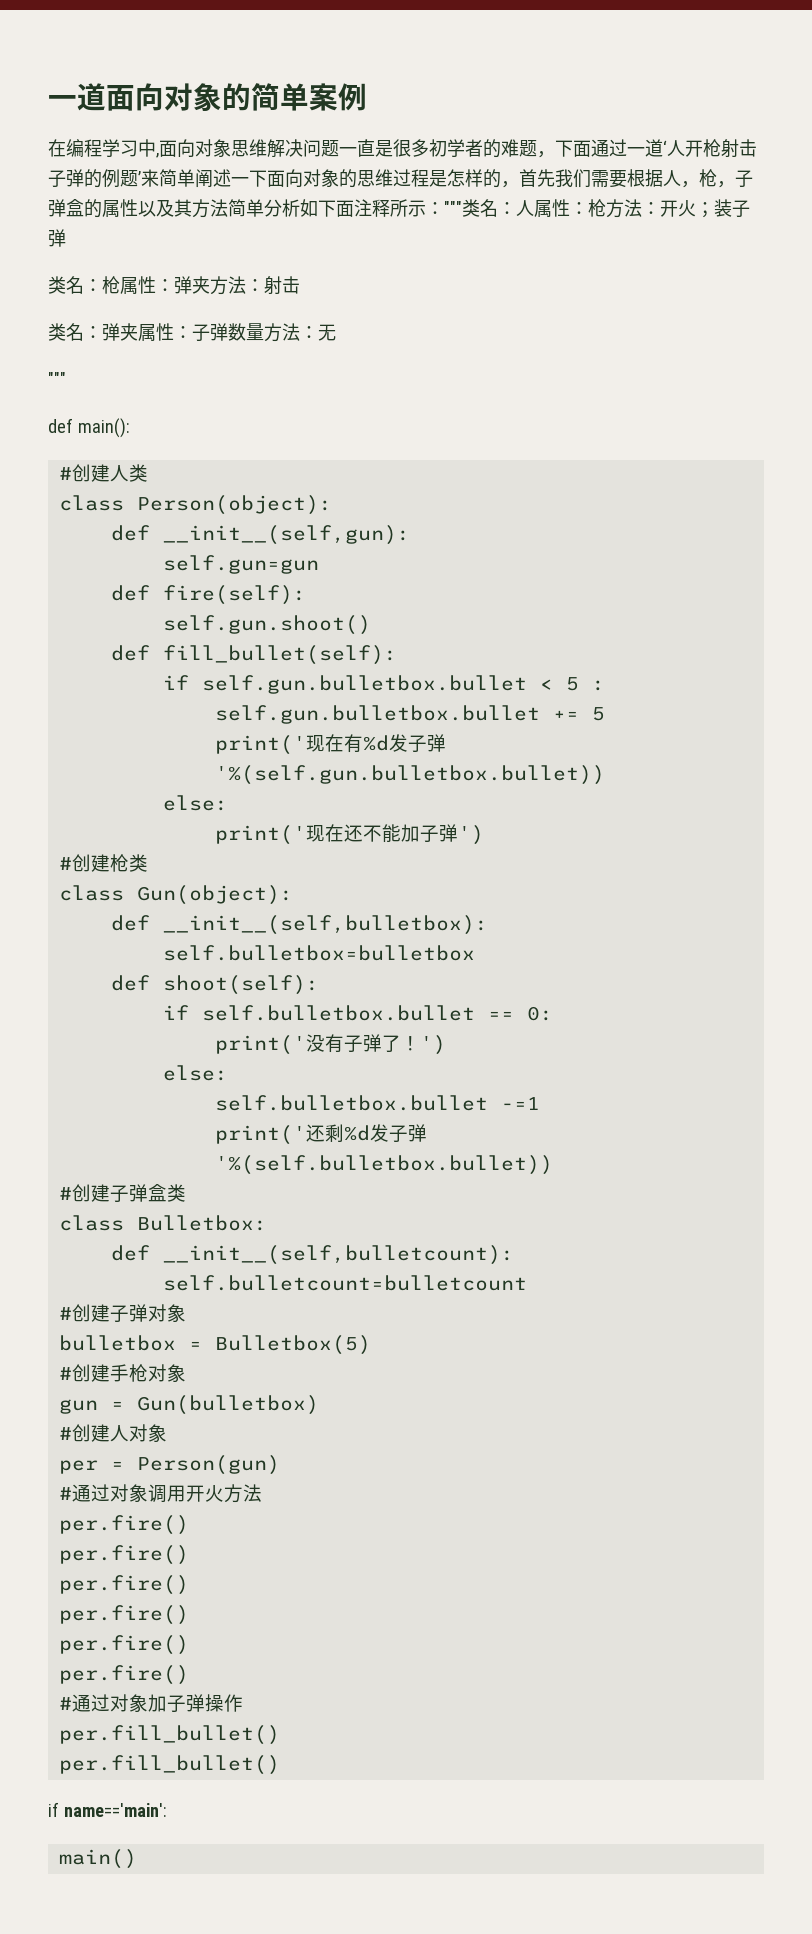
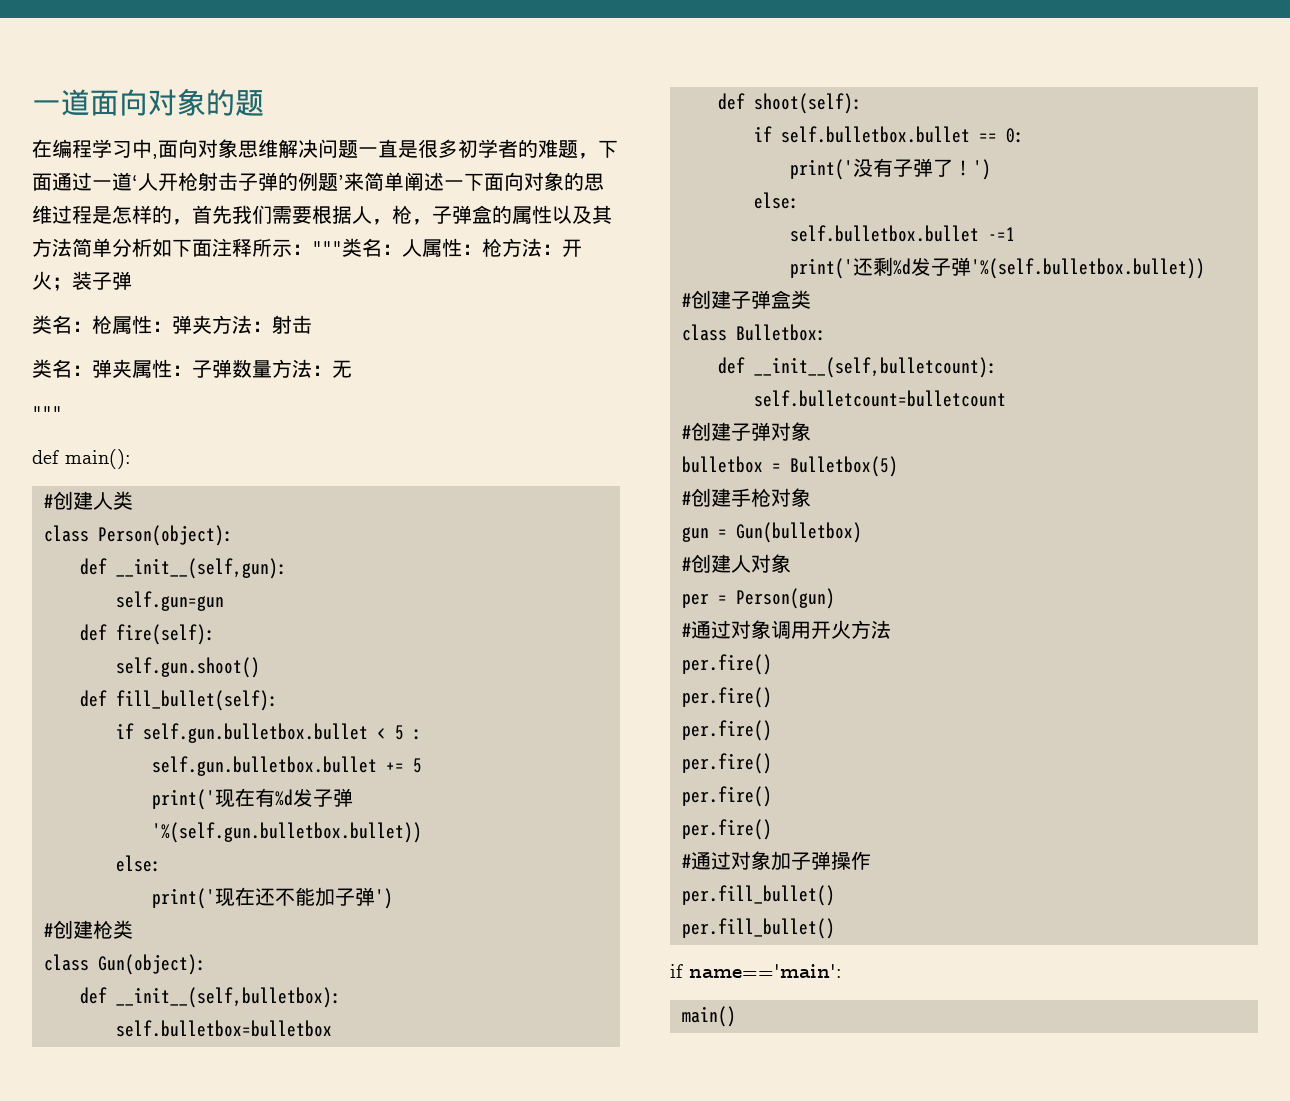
[251,83,367,111] 简单案例 -> [235,90,264,116] 题

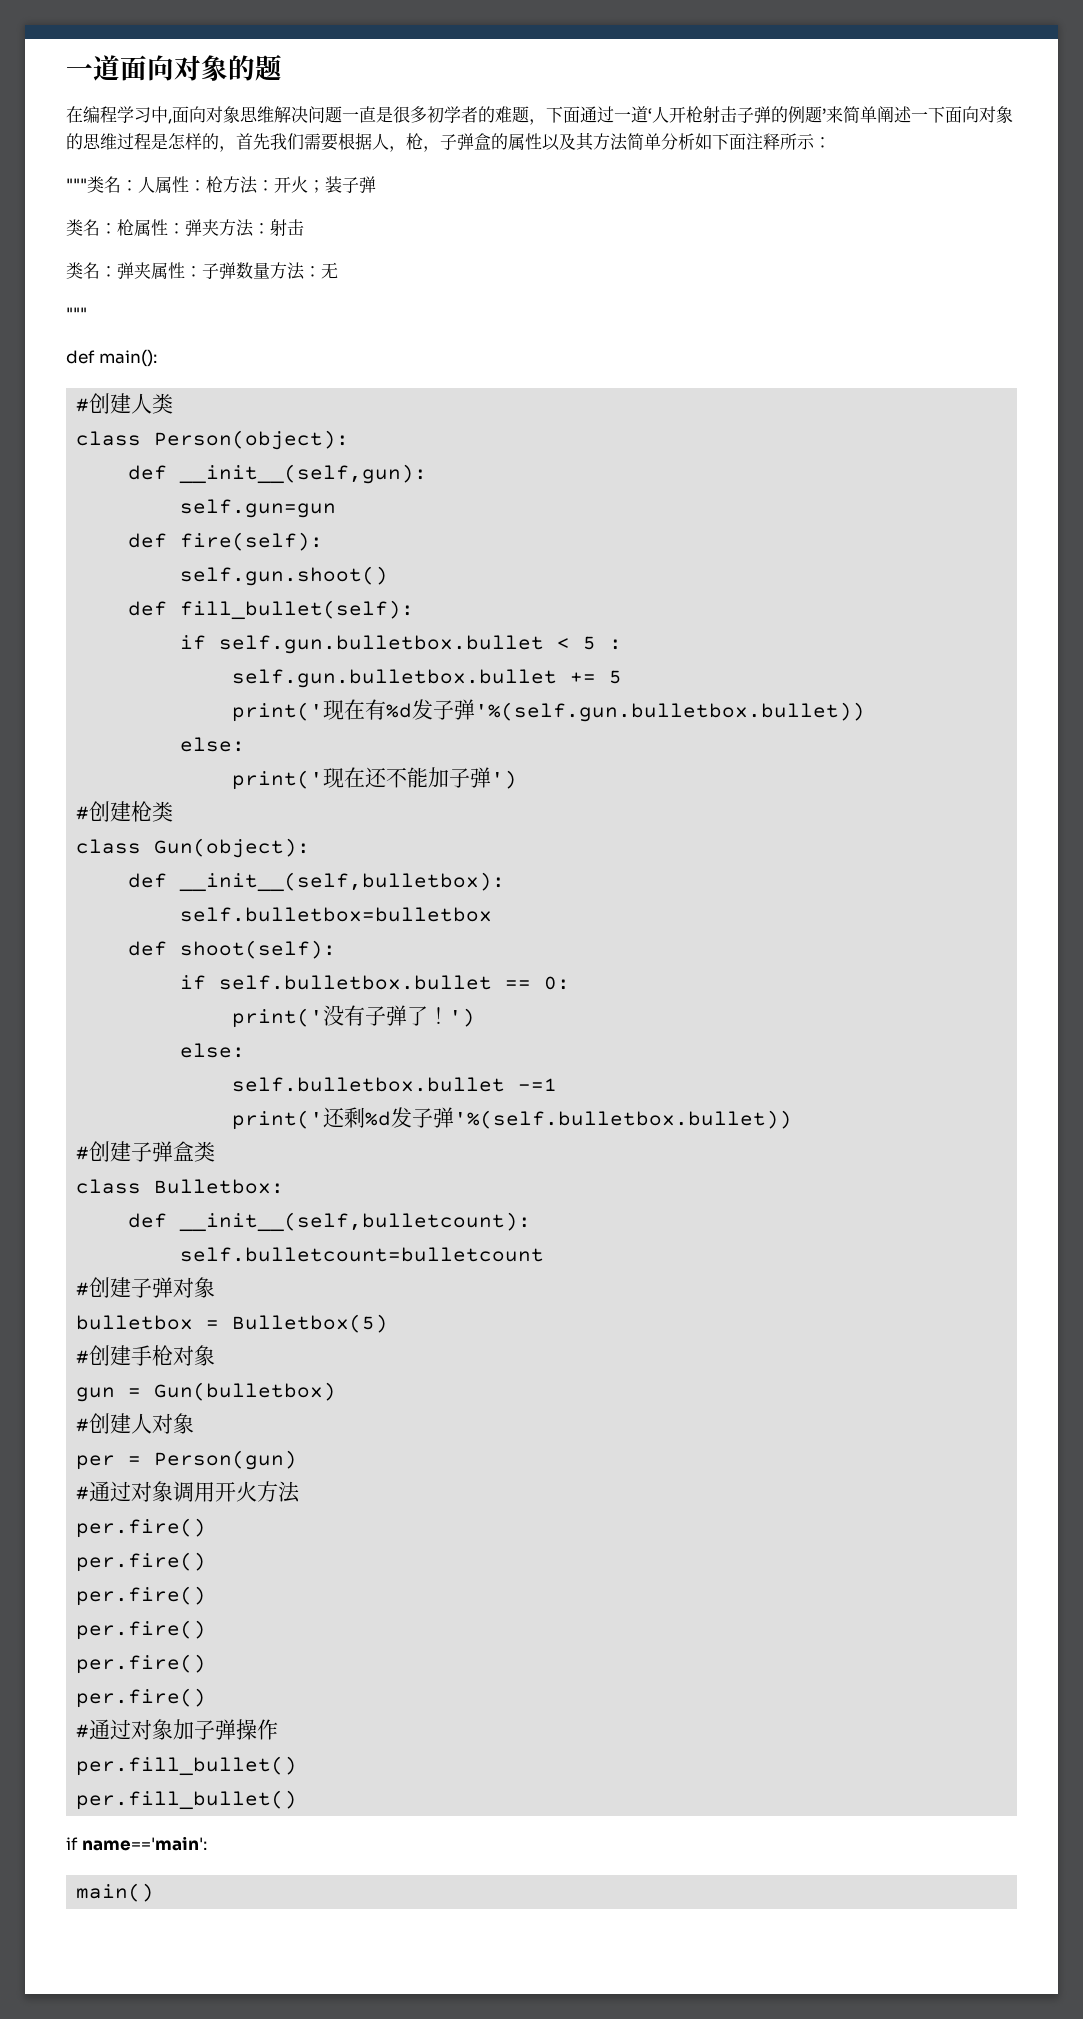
(312, 249) none -> (831, 142) //

